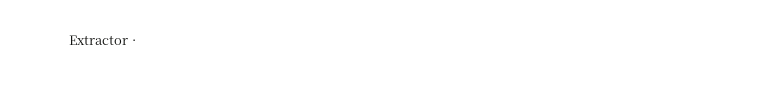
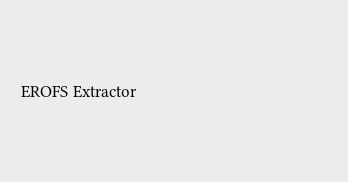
[69,35,136,45] Extractor · -> [21,85,137,98] EROFS Extractor

